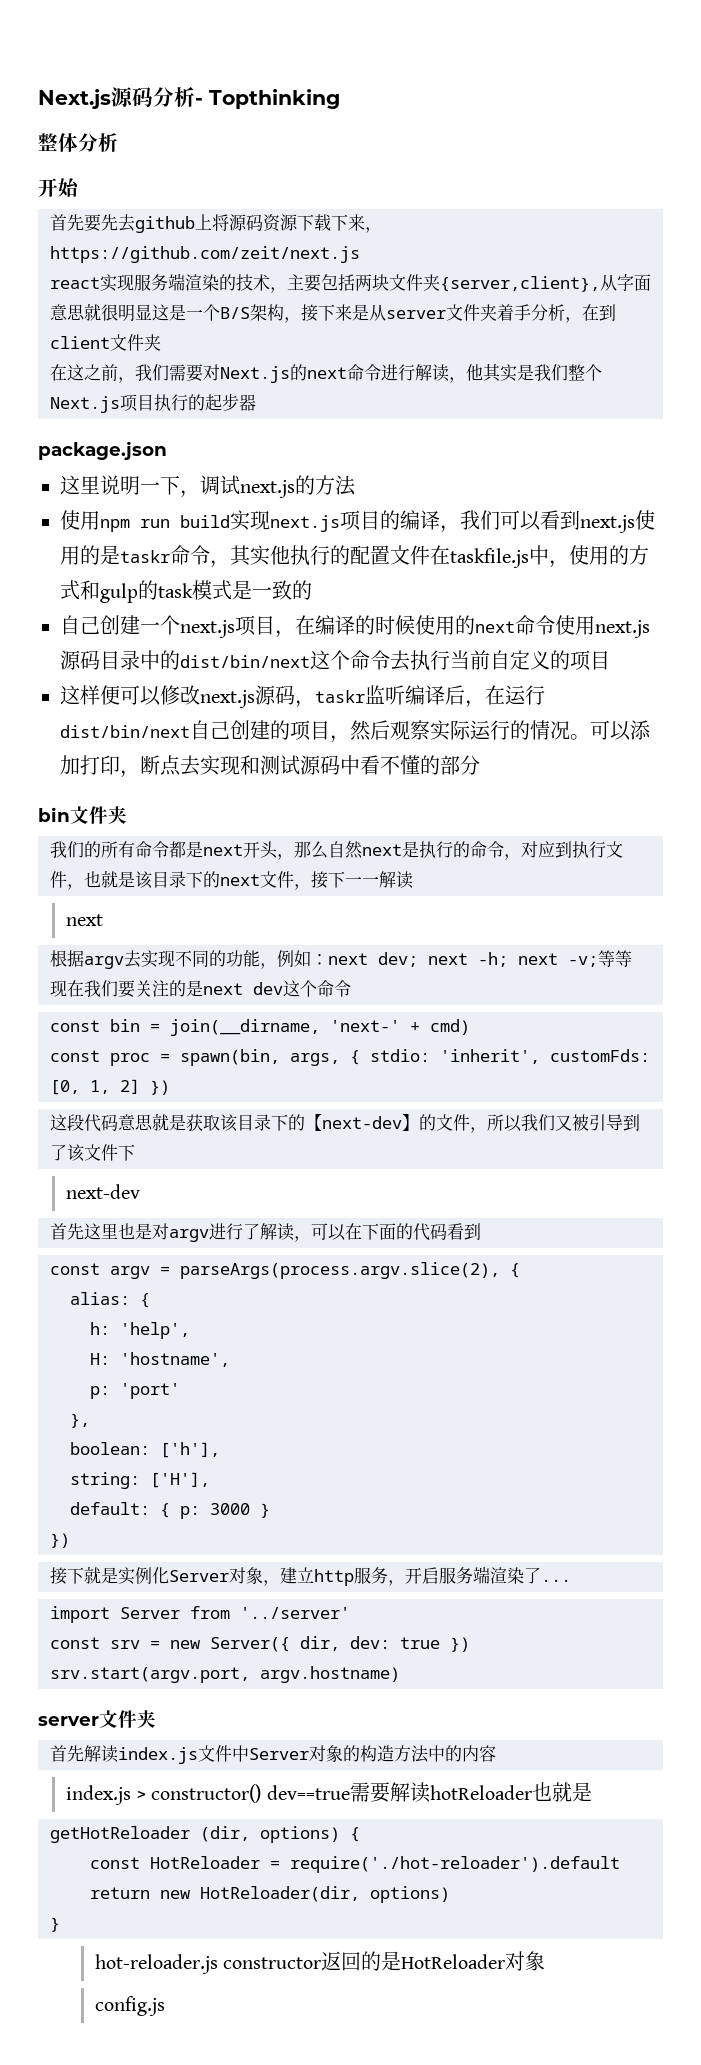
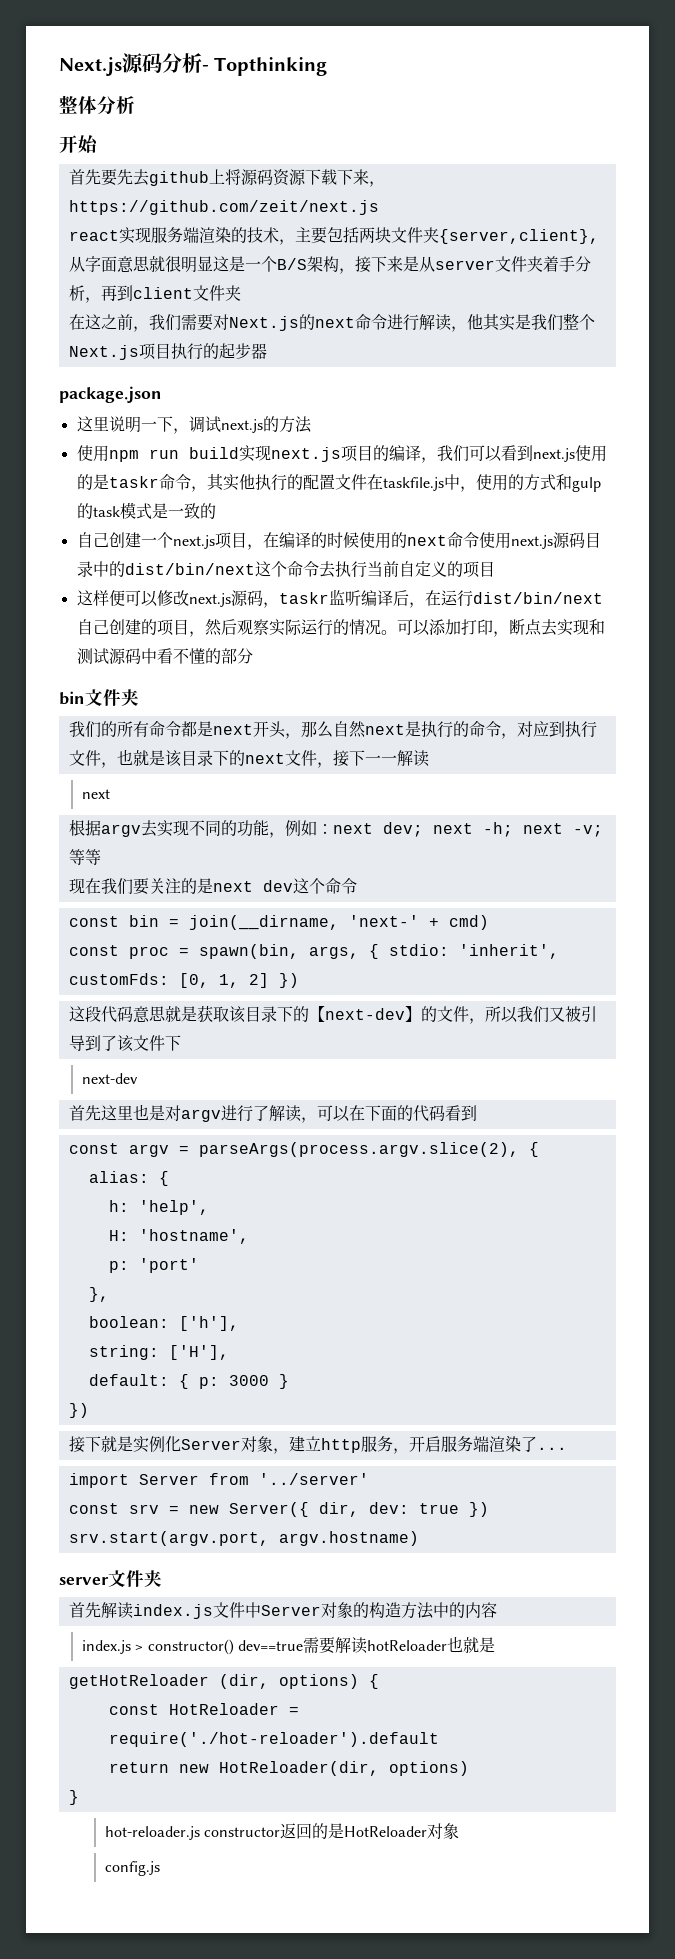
[582,304,599,321] 在 -> [100,285,117,301] 再

